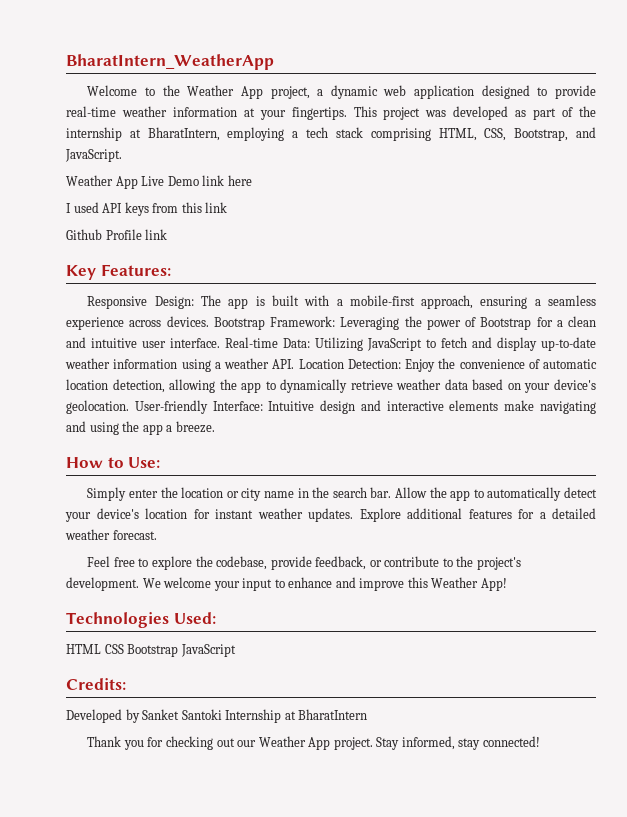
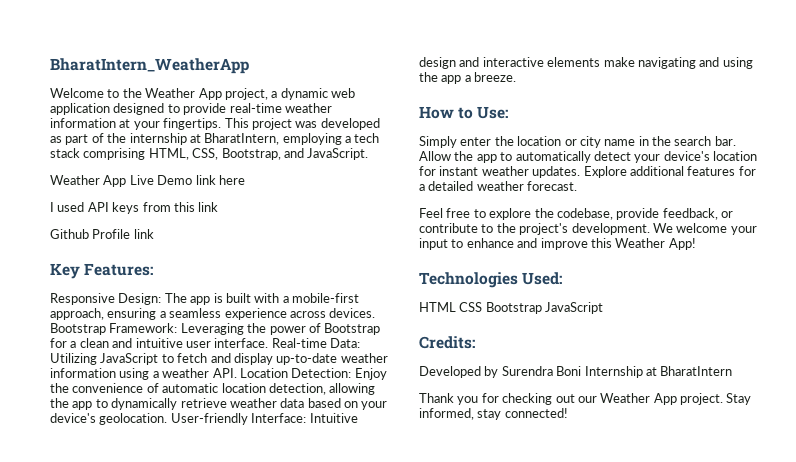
[142,709,222,720] Sanket Santoki -> [501,366,582,376] Surendra Boni

